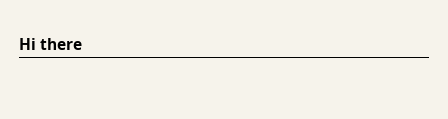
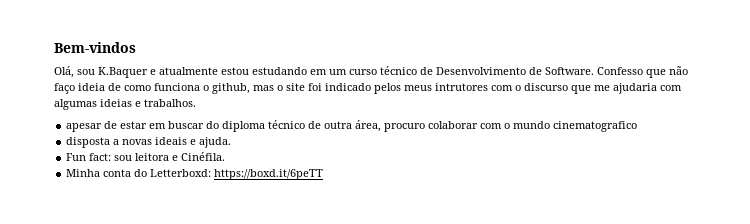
[19,38,83,50] Hi there -> [54,42,136,53] [54,66,688,78] [54,83,682,94] [54,99,196,110] [66,120,638,132] [66,137,232,148] [66,152,226,161] [66,169,324,180] Bem-vindos // Olá, sou K.Baquer e atualmente estou estudando em um curso técnico de Desenvolvimento de Software. Confesso que não faço ideia de como funciona o github, mas o site foi indicado pelos meus intrutores com o discurso que me ajudaria com algumas ideias e trabalhos. // apesar de estar em buscar do diploma técnico de outra área, procuro colaborar com o mundo cinematografico // disposta a novas ideais e ajuda. // Fun fact: sou leitora e Cinéfila. // Minha conta do Letterboxd: https://boxd.it/6peTT

